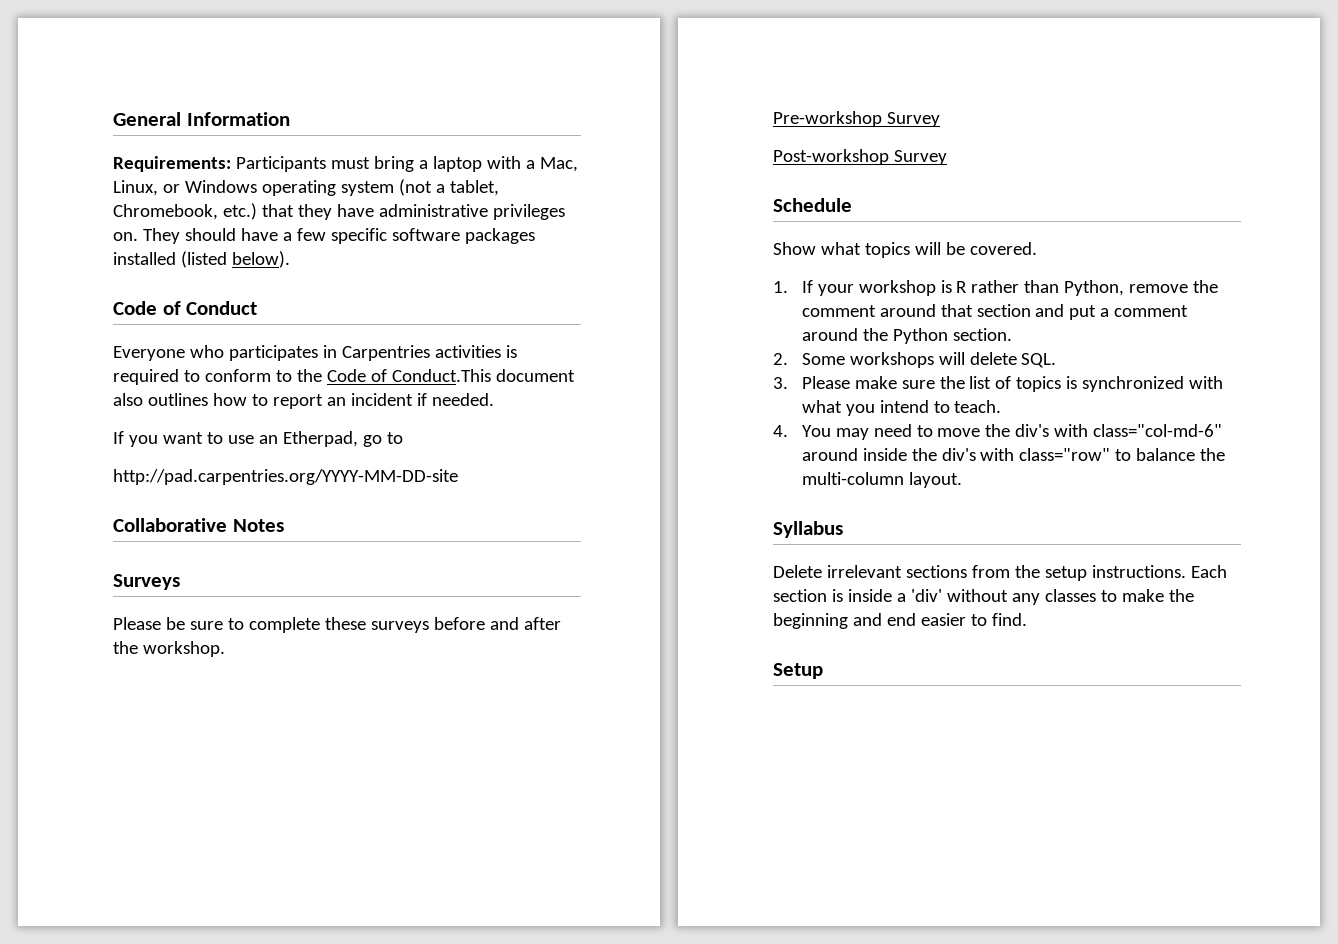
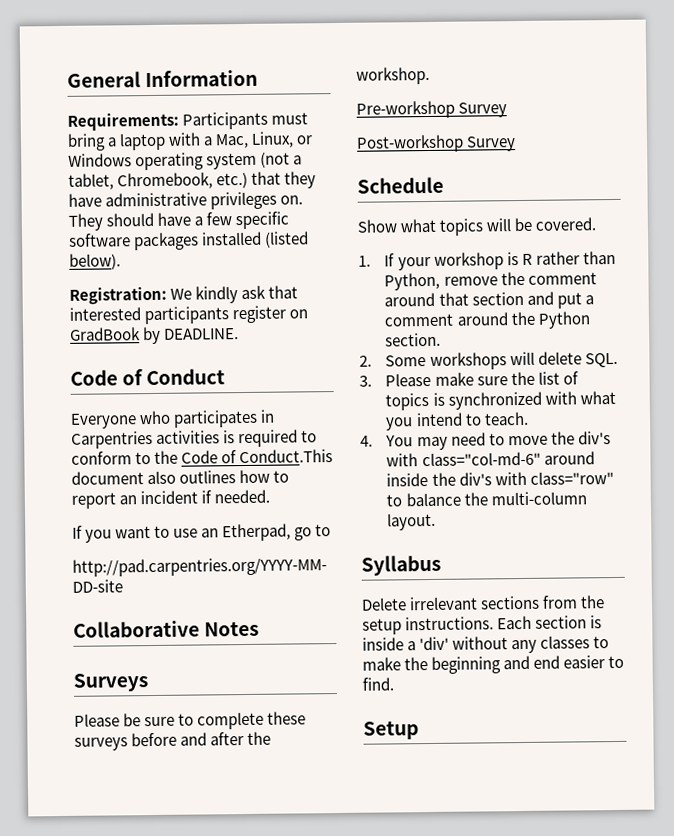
(290, 259) none -> [69,285,299,305] [69,305,309,325] [70,326,240,345] // Registration: We kindly ask that interested participants register on GradBook by DEADLINE.

